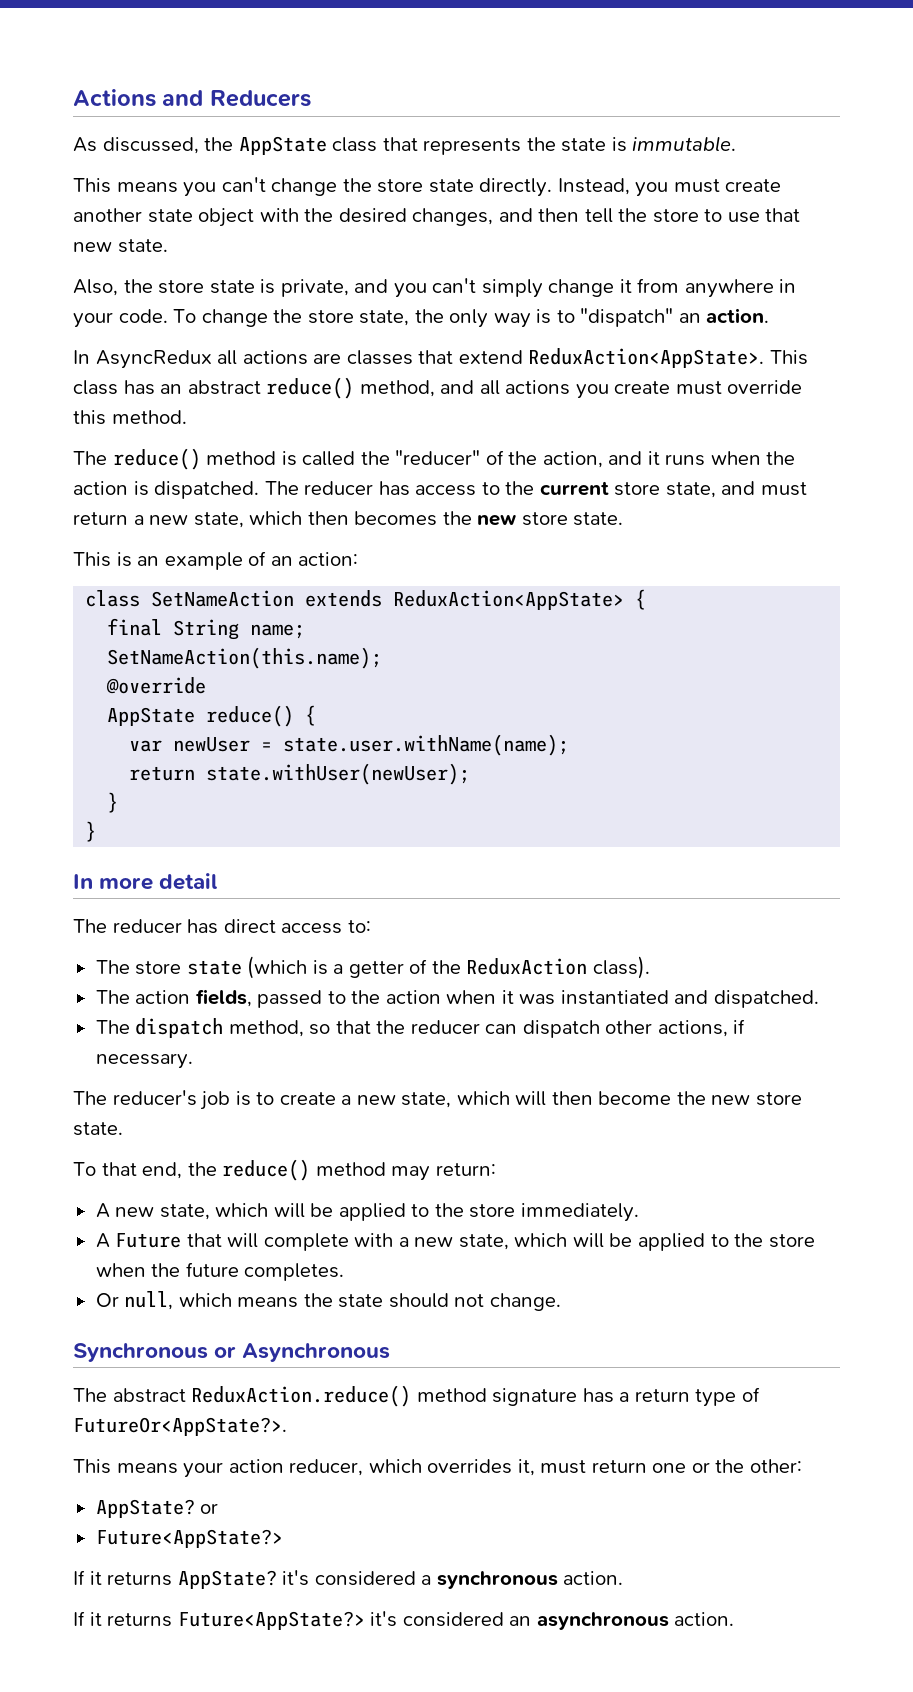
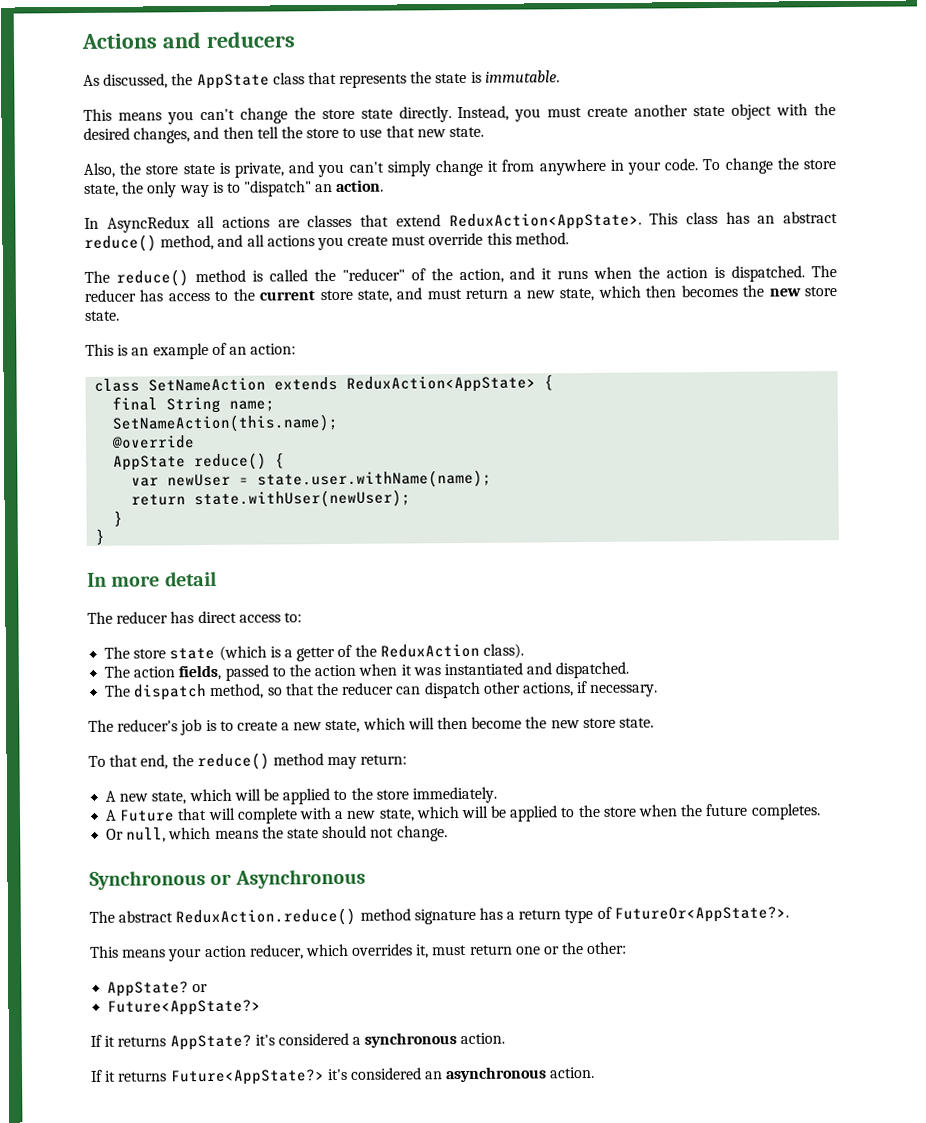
[209,90,311,107] Reducers -> [205,31,295,49] reducers

